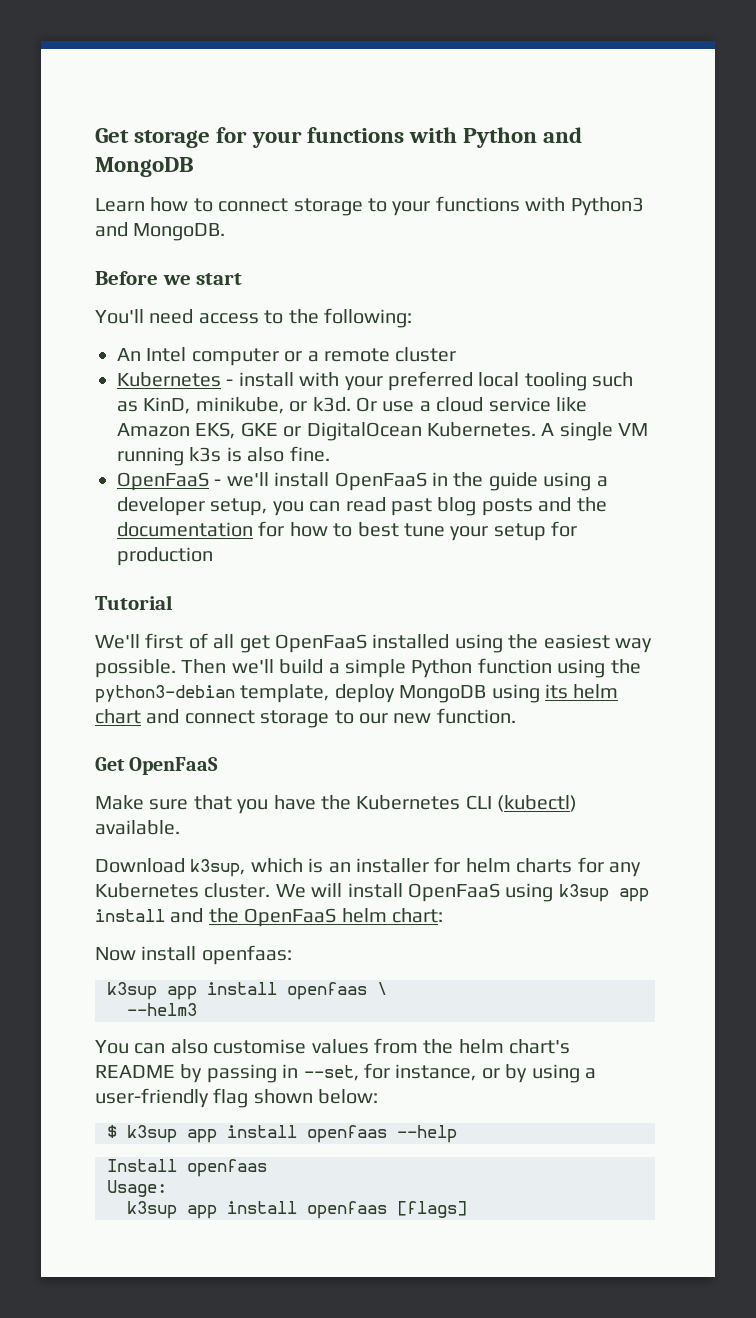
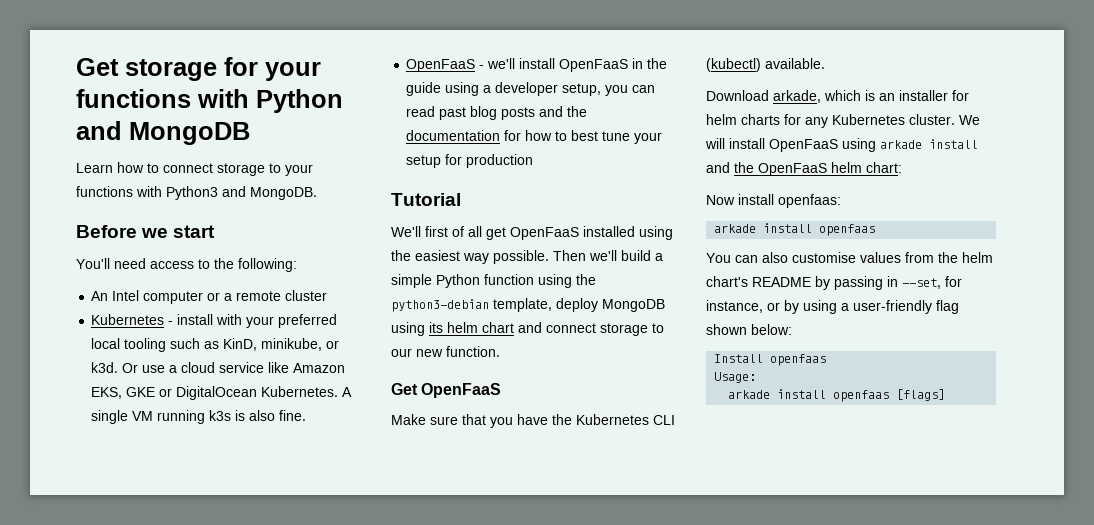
[190,859,246,877] k3sup, -> [773,90,821,103] arkade,
[558,884,649,902] k3sup app -> [880,140,922,149] arkade
[107,982,387,1000] [127,1003,197,1016] k3sup app install openfaas \ // --helm3 -> [714,223,876,236] arkade install openfaas
[107,1125,457,1143] // $ k3sup app install openfaas --help -> (792, 329) none
[127,1201,217,1219] k3sup app -> [728,390,771,399] arkade

